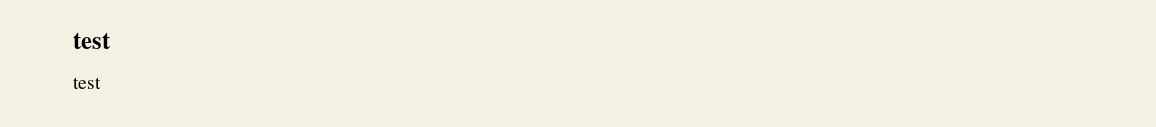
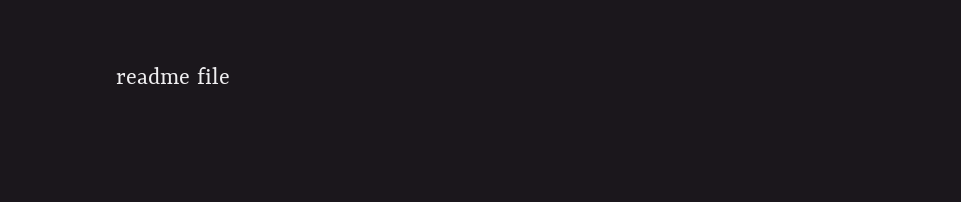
[73,32,111,49] [73,77,101,89] test // test -> [116,67,230,84] readme file

